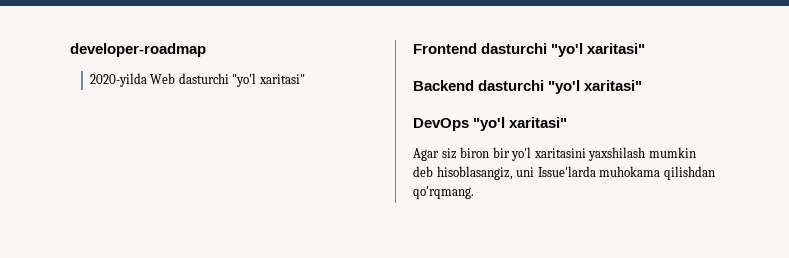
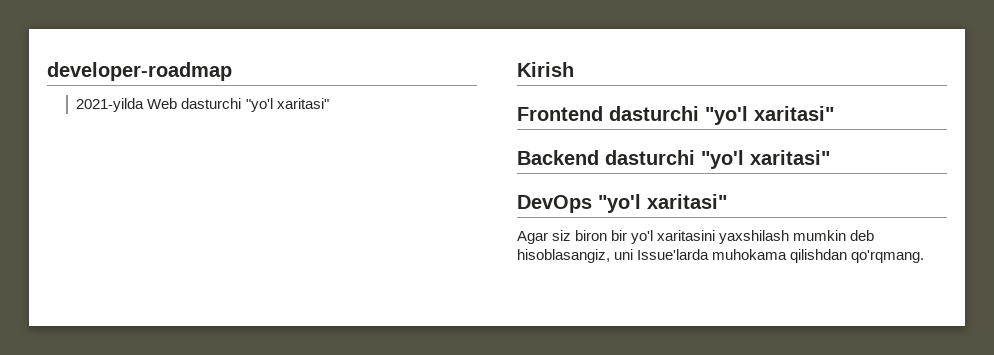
[89,73,147,87] 2020-yilda -> [76,98,145,112] 2021-yilda
(305, 79) none -> [517,62,574,77] // Kirish

